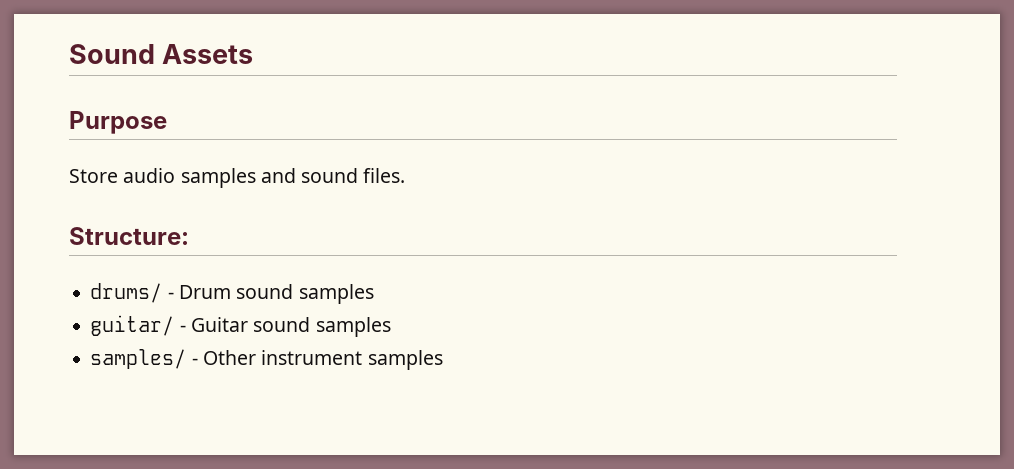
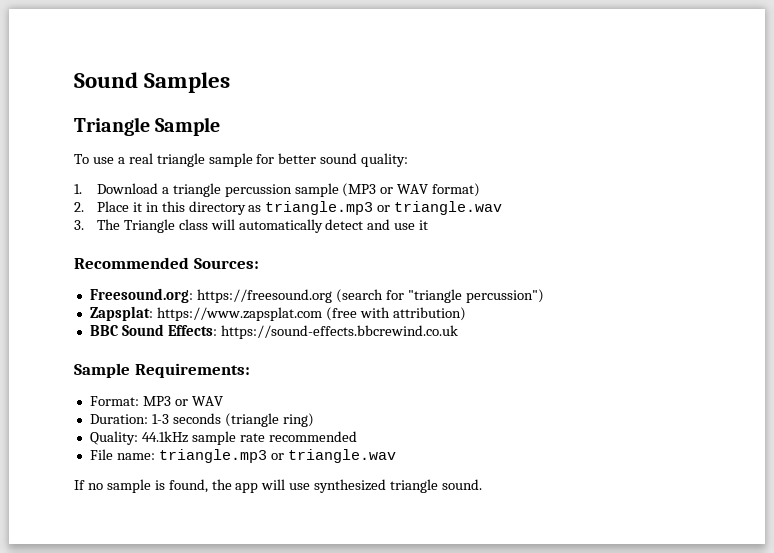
[69,44,254,64] [69,111,167,134] [69,168,406,188] [69,227,189,245] [90,283,374,304] [90,315,391,337] [90,349,443,370] Sound Assets // Purpose // Store audio samples and sound files. // Structure: // drums/ - Drum sound samples // guitar/ - Guitar sound samples // samples/ - Other instrument samples -> [74,72,231,93] [74,117,221,136] [74,153,409,167] [74,183,481,197] [74,201,503,215] [74,219,429,233] [74,257,259,269] [89,288,544,303] [89,306,466,321] [89,324,458,339] [74,363,250,378] [89,396,223,406] [89,413,314,427] [89,431,357,445] [89,449,396,463] [74,479,483,493] Sound Samples // Triangle Sample // To use a real triangle sample for better sound quality: // 1. Download a triangle percussion sample (MP3 or WAV format) // 2. Place it in this directory as triangle.mp3 or triangle.wav // 3. The Triangle class will automatically detect and use it // Recommended Sources: // Freesound.org: https://freesound.org (search for "triangle percussion") // Zapsplat: https://www.zapsplat.com (free with attribution) // BBC Sound Effects: https://sound-effects.bbcrewind.co.uk // Sample Requirements: // Format: MP3 or WAV // Duration: 1-3 seconds (triangle ring) // Quality: 44.1kHz sample rate recommended // File name: triangle.mp3 or triangle.wav // If no sample is found, the app will use synthesized triangle sound.

